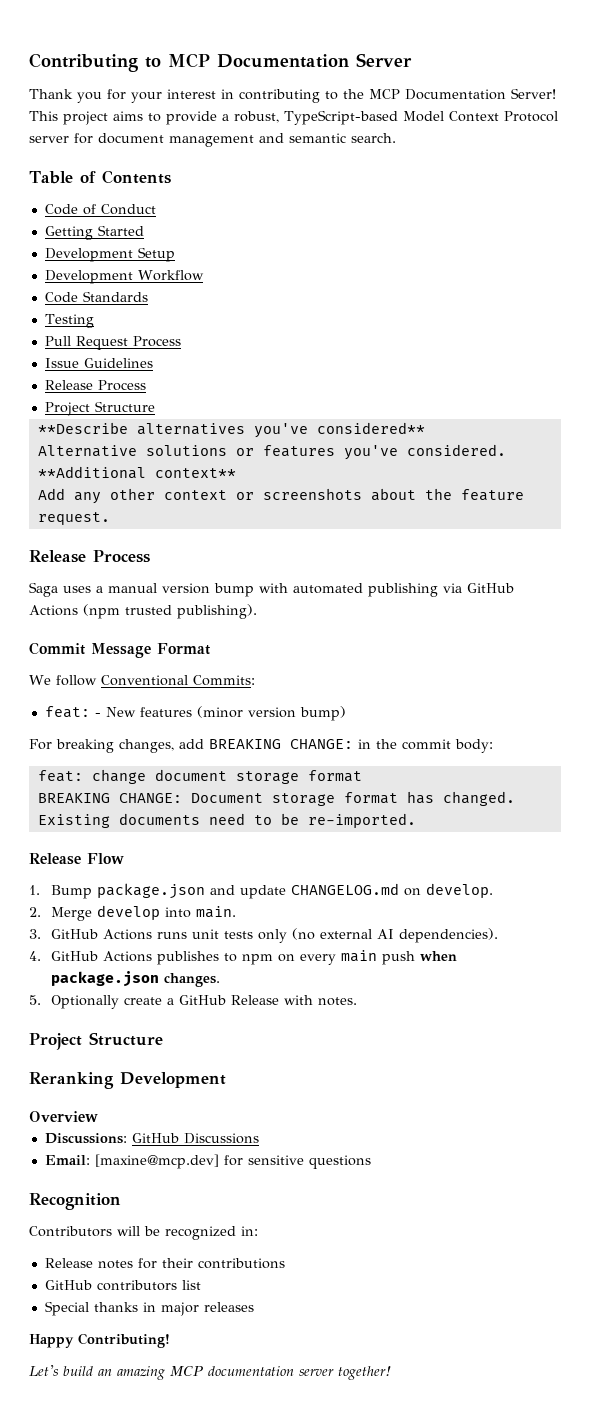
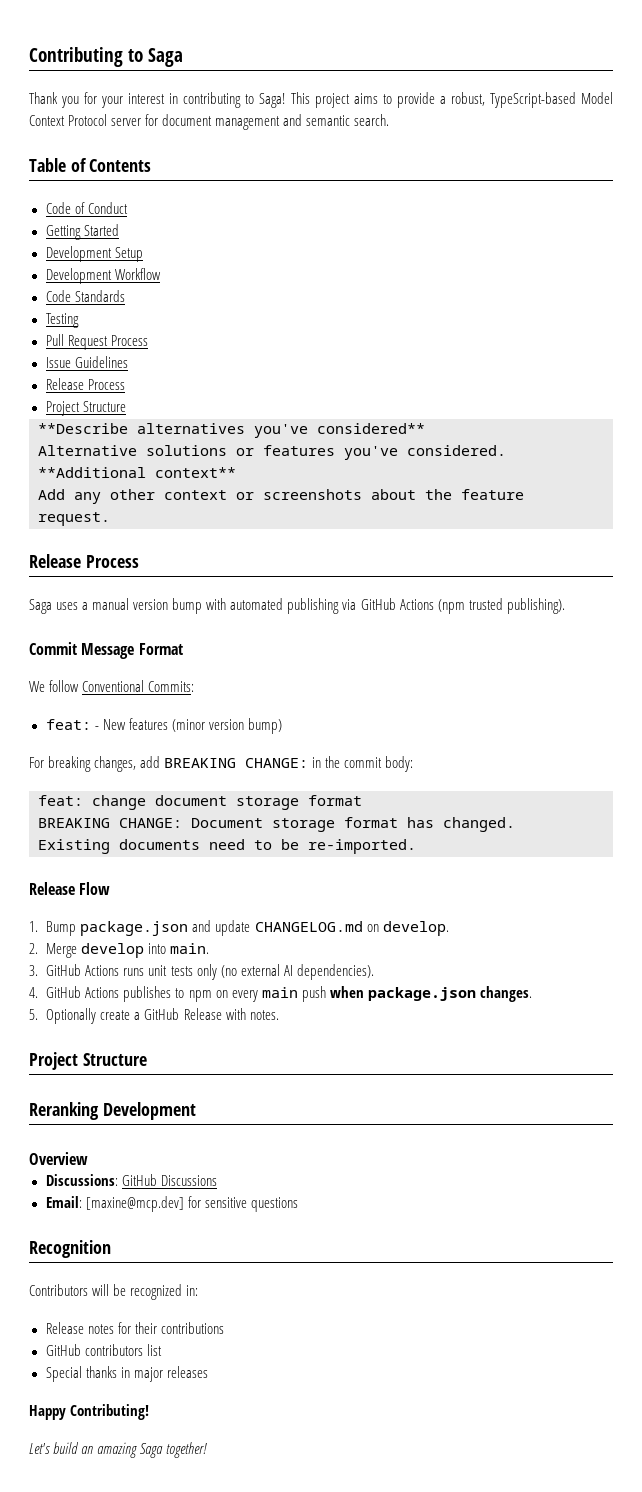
[168,53,412,68] MCP Documentation Server -> [148,48,184,67] Saga
[343,88,556,100] the MCP Documentation Server! -> [259,93,286,108] Saga!
[170,1366,334,1376] MCP documentation server -> [140,1443,164,1458] Saga

